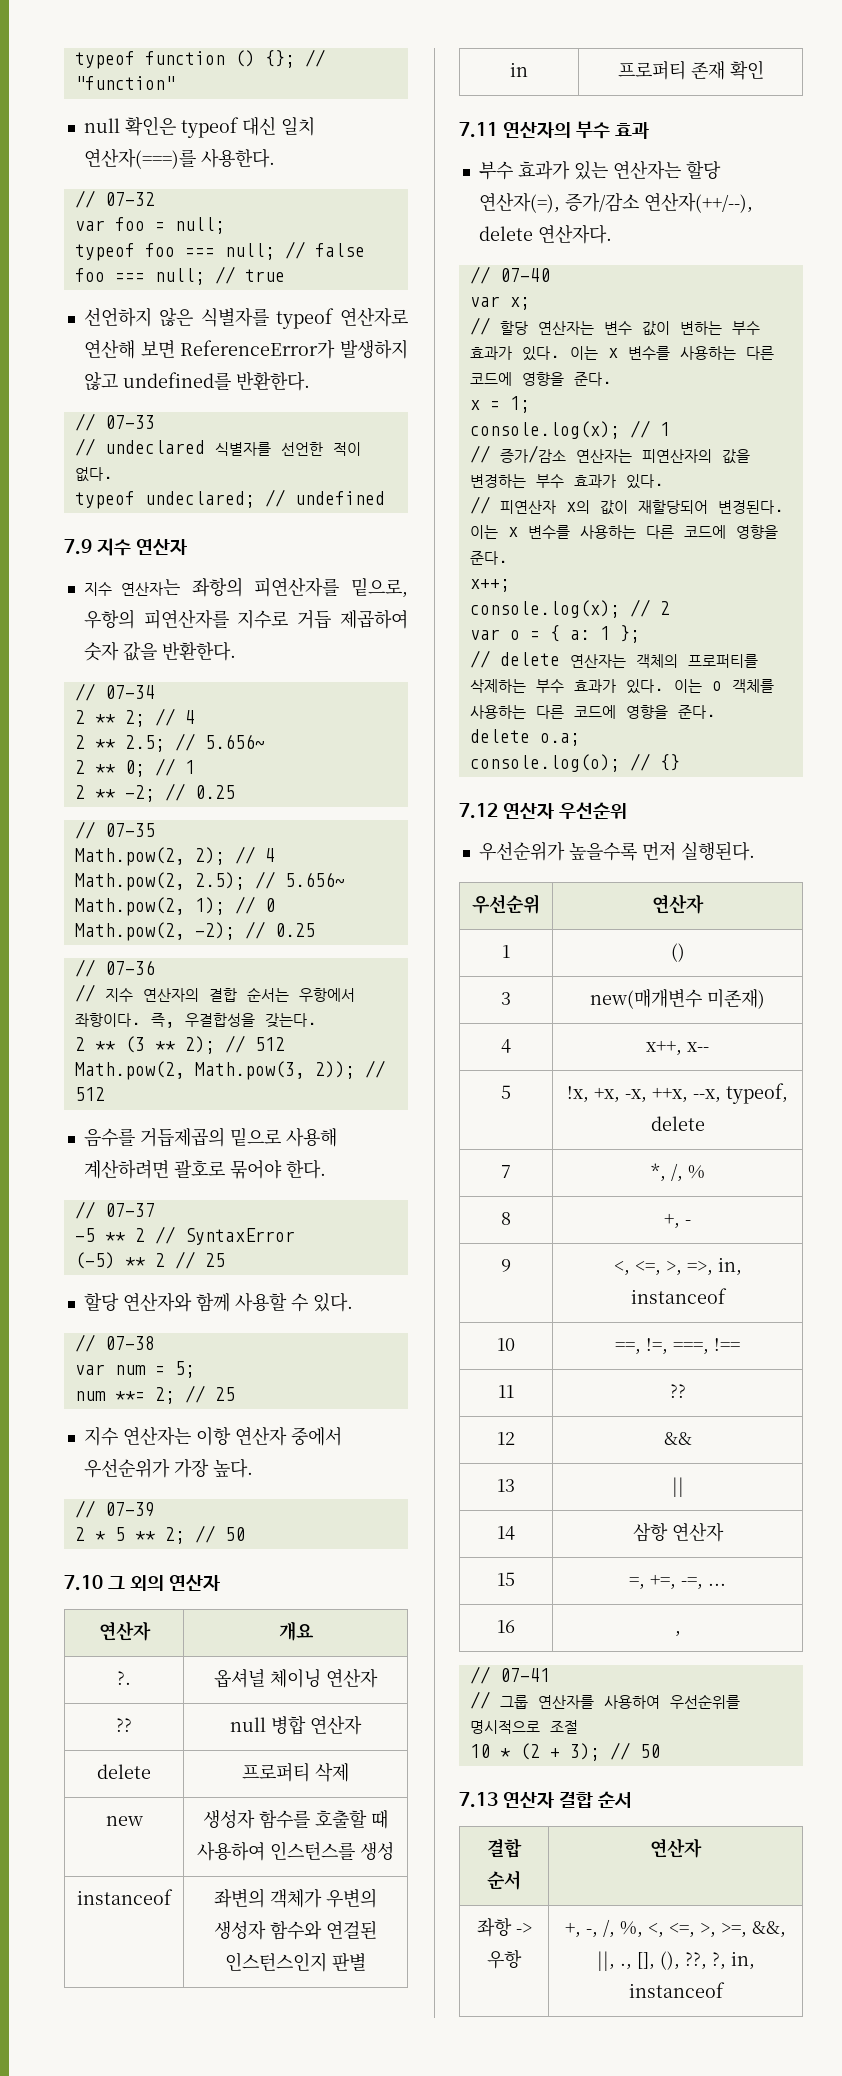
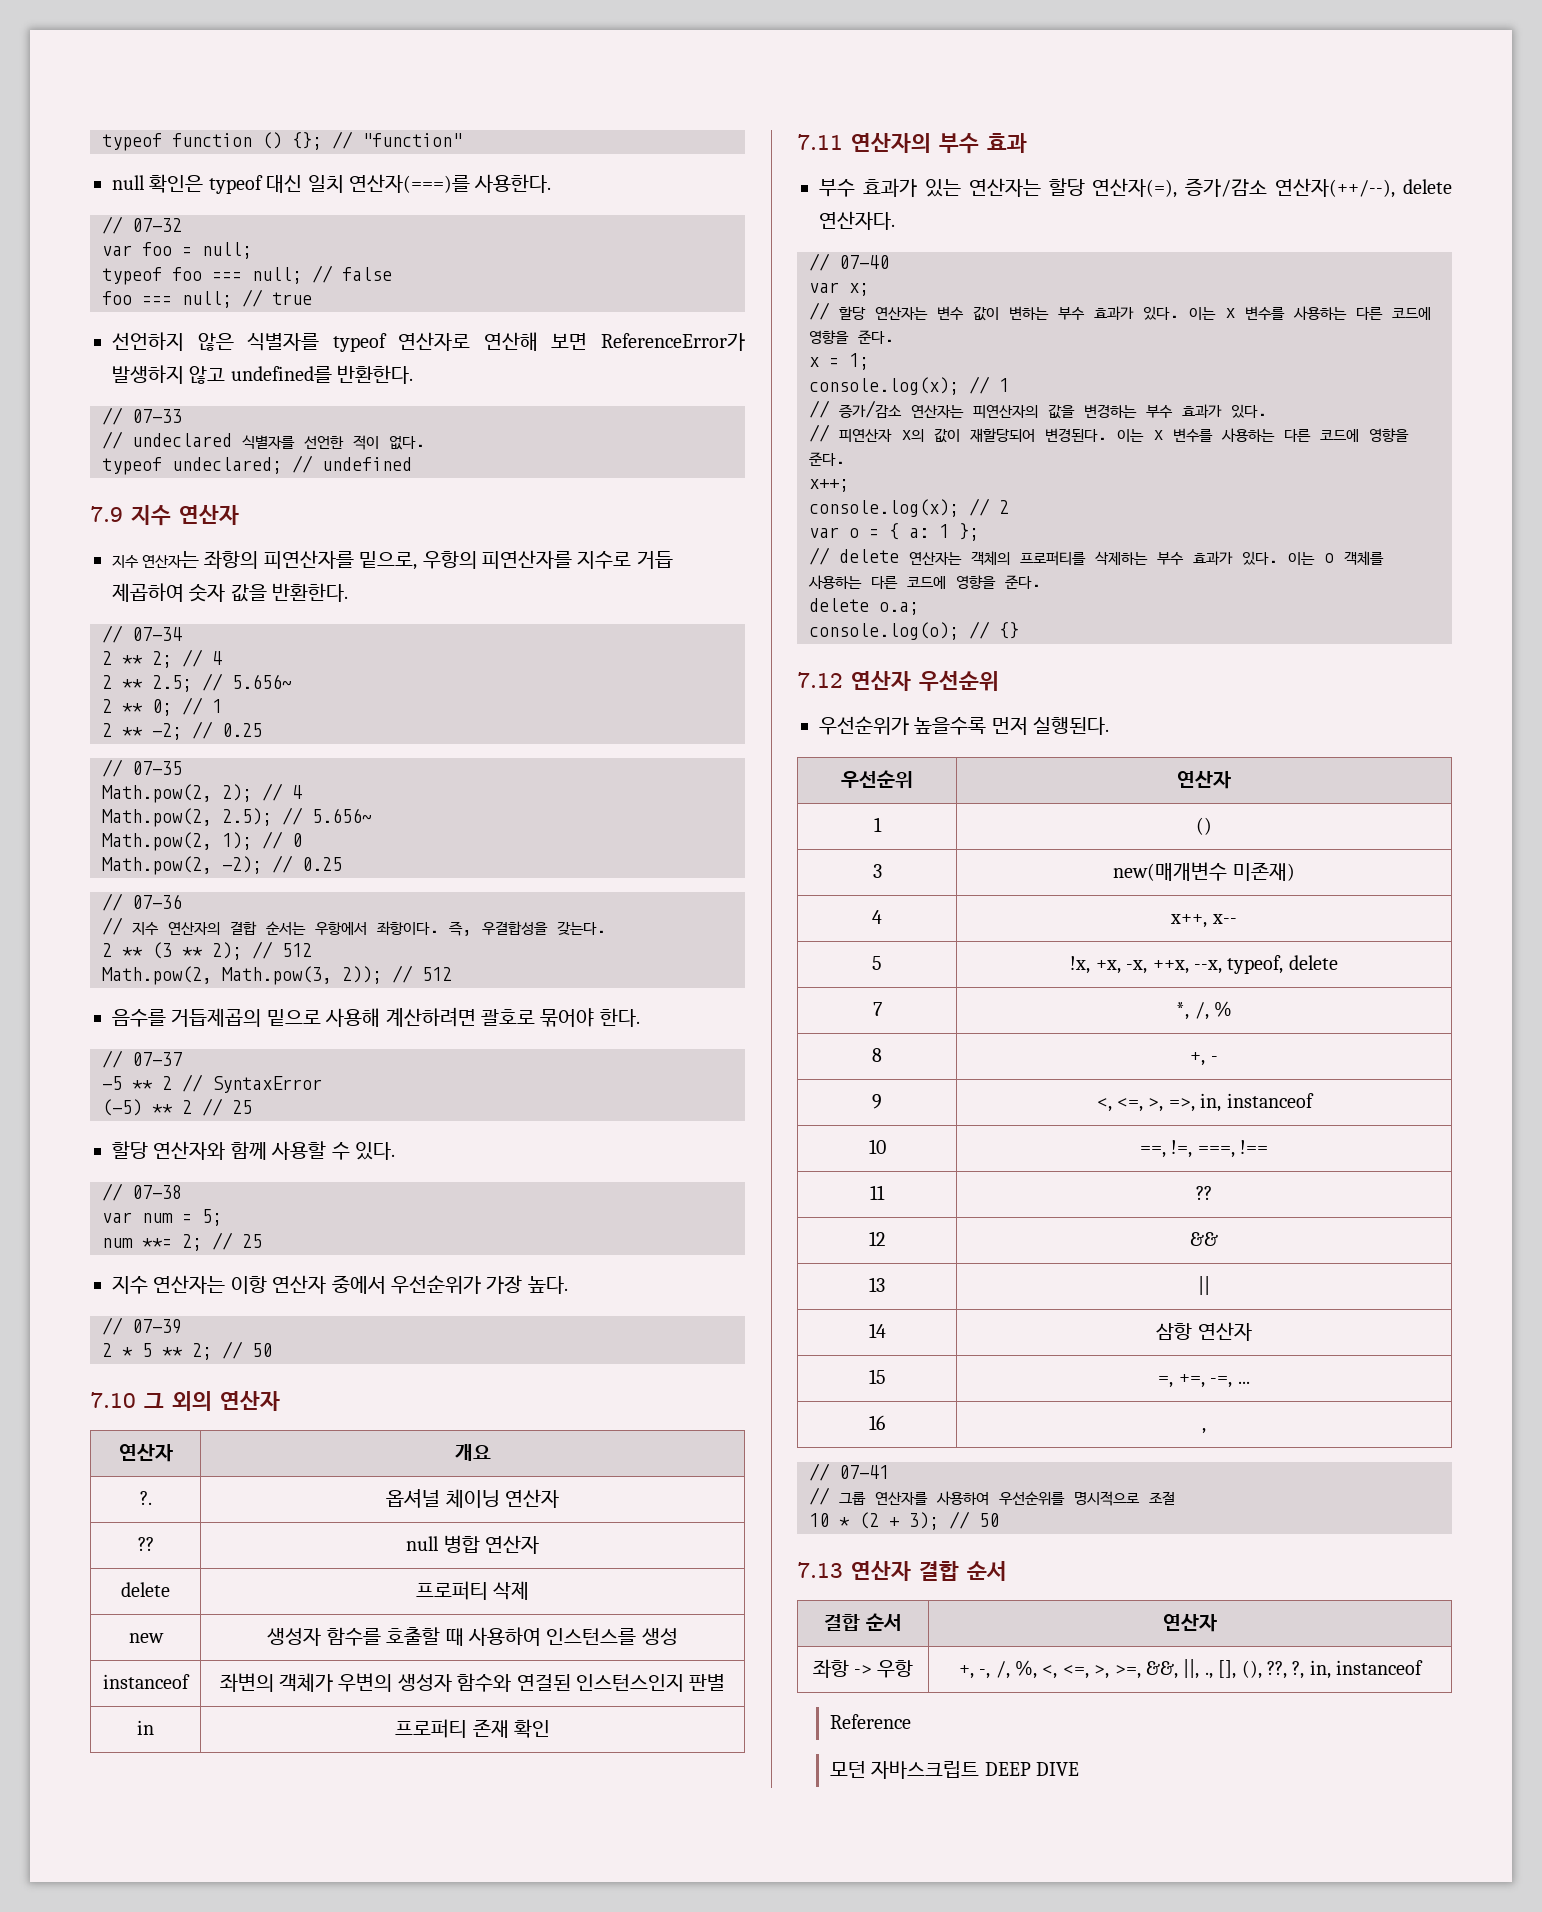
(725, 1990) none -> [829,1714,911,1729] [829,1761,1080,1779] // Reference // 모던 자바스크립트 DEEP DIVE

